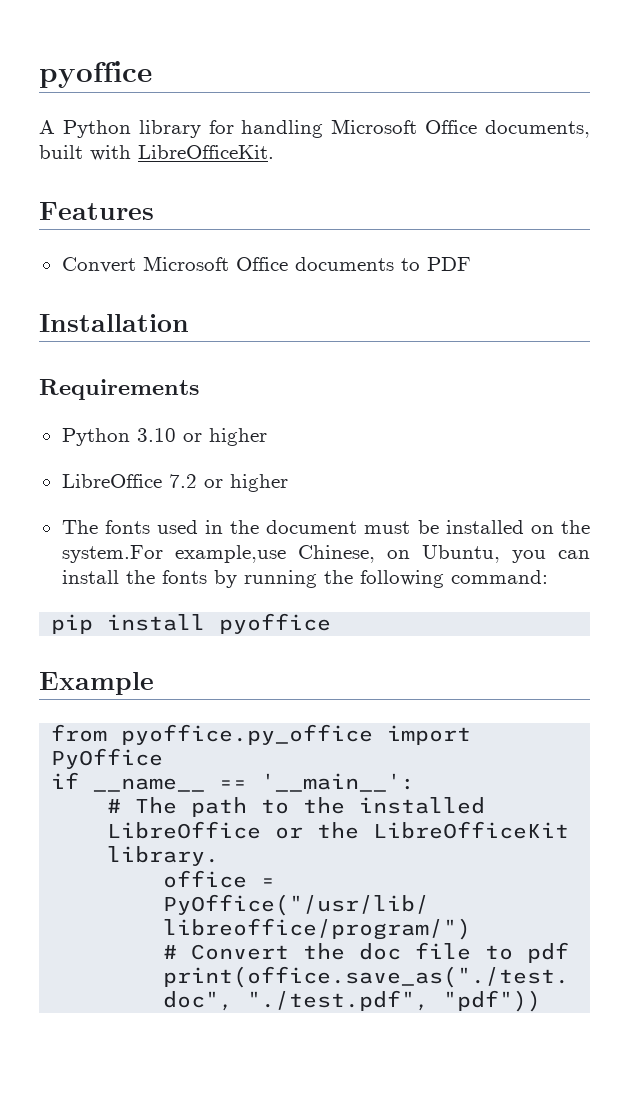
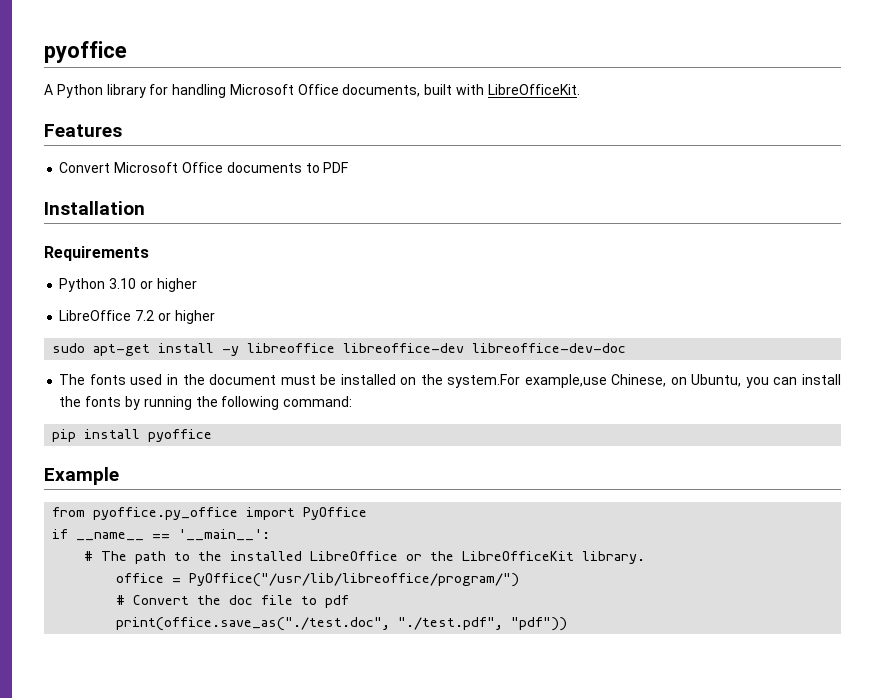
(288, 483) none -> [52,343,627,356] // sudo apt-get install -y libreoffice libreoffice-dev libreoffice-dev-doc

